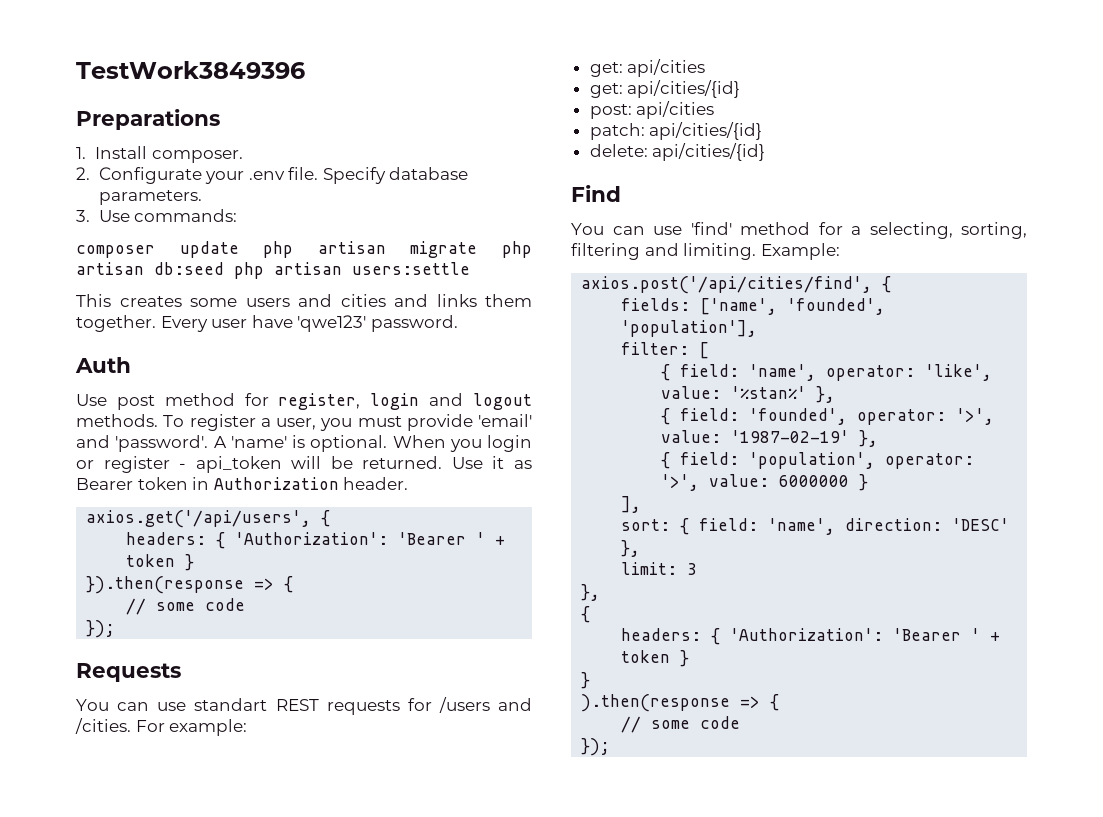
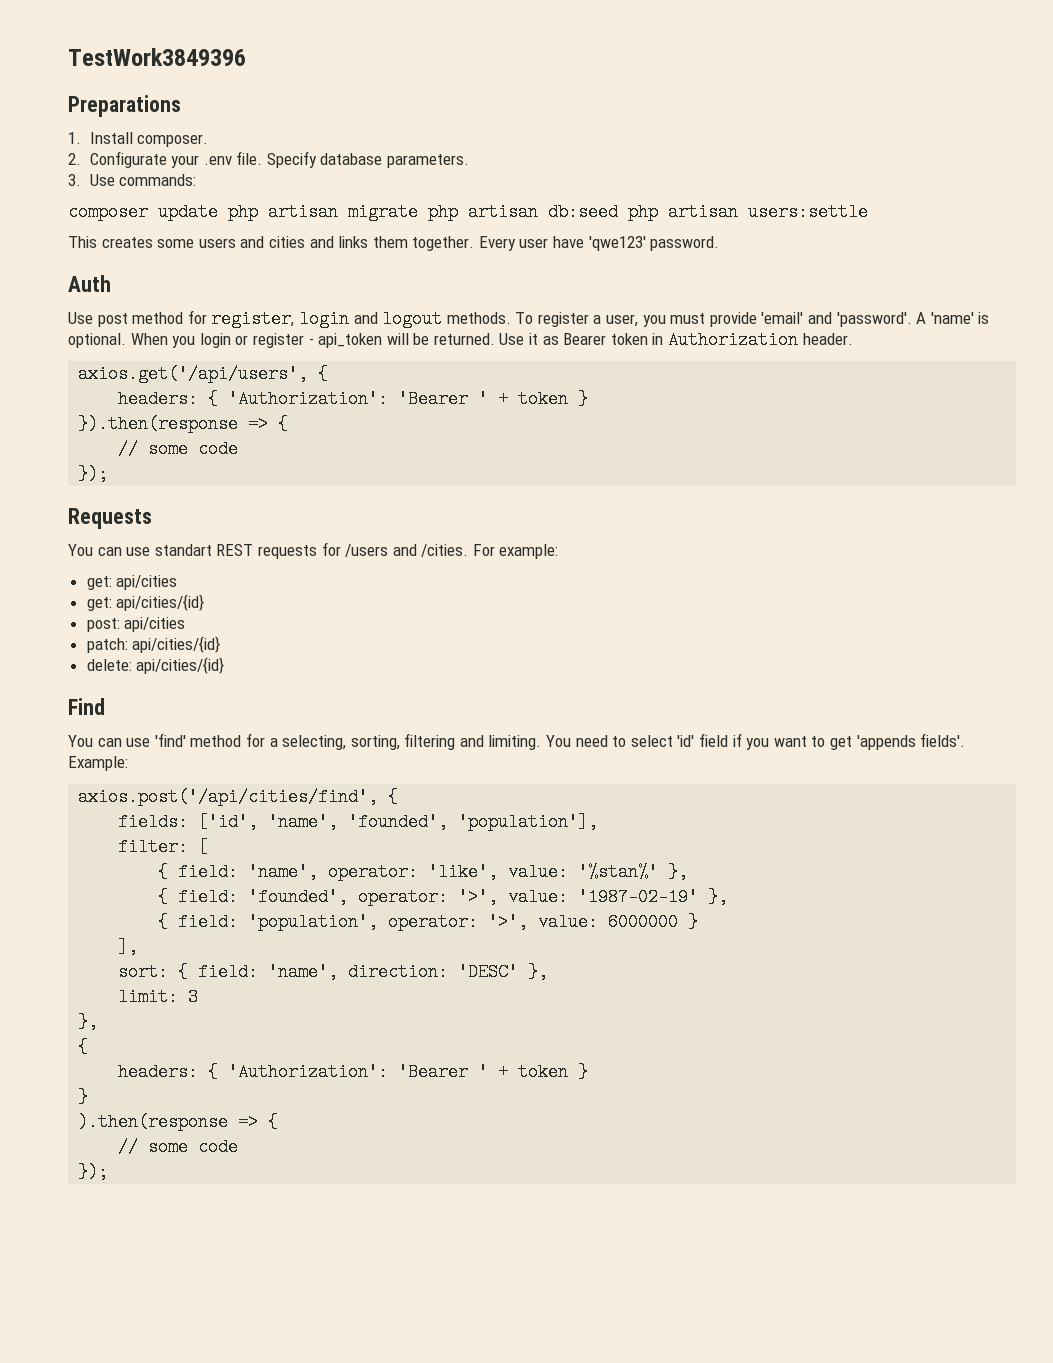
(757, 251) none -> [546,733,966,750] You need to select 'id' field if you want to get 'appends fields'.
[700,298,778,315] ['name', -> [198,813,339,831] ['id', 'name',

